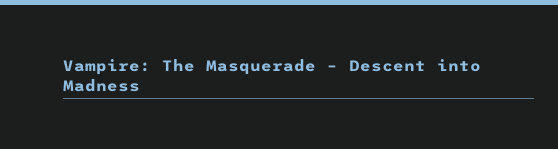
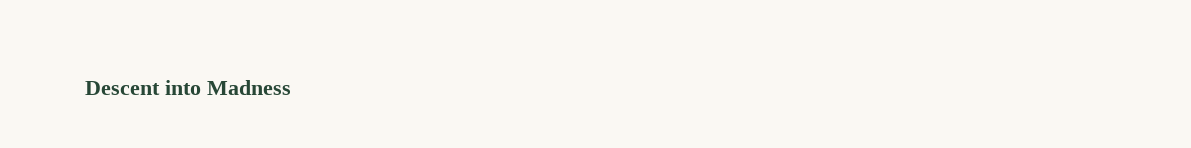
[63,59,338,75] Vampire: The Masquerade – -> (85, 88) none

